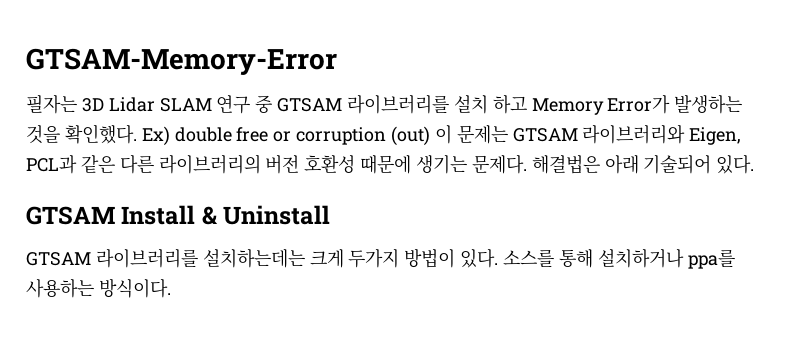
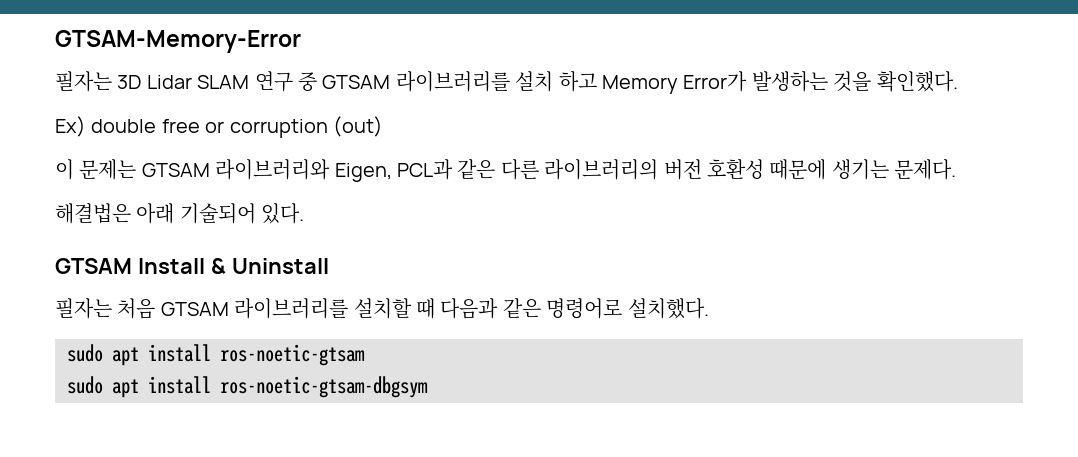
(137, 134) none -> (958, 81) //
(431, 136) none -> (383, 126) //
(527, 164) none -> (957, 169) //
[26,248,735,269] [26,278,171,298] GTSAM 라이브러리를 설치하는데는 크게 두가지 방법이 있다. 소스를 통해 설치하거나 ppa를 사용하는 방식이다. -> [55,298,709,319] [67,344,365,366] [67,376,428,398] 필자는 처음 GTSAM 라이브러리를 설치할 때 다음과 같은 명령어로 설치했다. // sudo apt install ros-noetic-gtsam // sudo apt install ros-noetic-gtsam-dbgsym

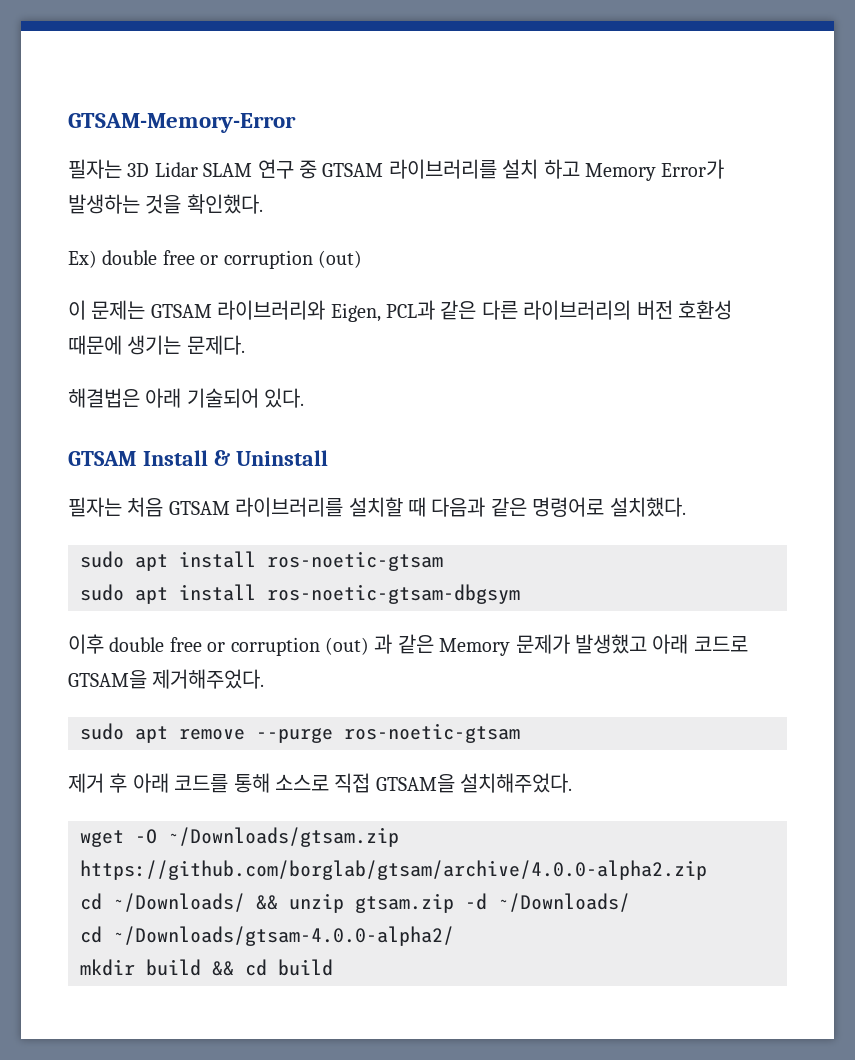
(428, 387) none -> [68,634,748,656] [68,669,265,689] [80,723,520,743] [68,773,573,793] [80,827,399,847] [80,860,707,880] [80,893,630,913] [80,926,454,946] [80,959,333,976] // 이후 double free or corruption (out) 과 같은 Memory 문제가 발생했고 아래 코드로 GTSAM을 제거해주었다. // sudo apt remove --purge ros-noetic-gtsam // 제거 후 아래 코드를 통해 소스로 직접 GTSAM을 설치해주었다. // wget -O ~/Downloads/gtsam.zip https://github.com/borglab/gtsam/archive/4.0.0-alpha2.zip // cd ~/Downloads/ && unzip gtsam.zip -d ~/Downloads/ // cd ~/Downloads/gtsam-4.0.0-alpha2/ // mkdir build && cd build

